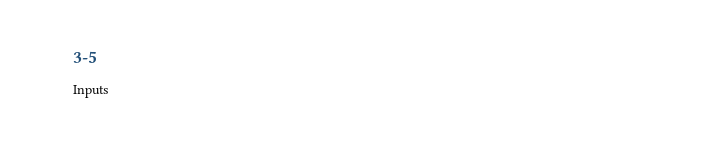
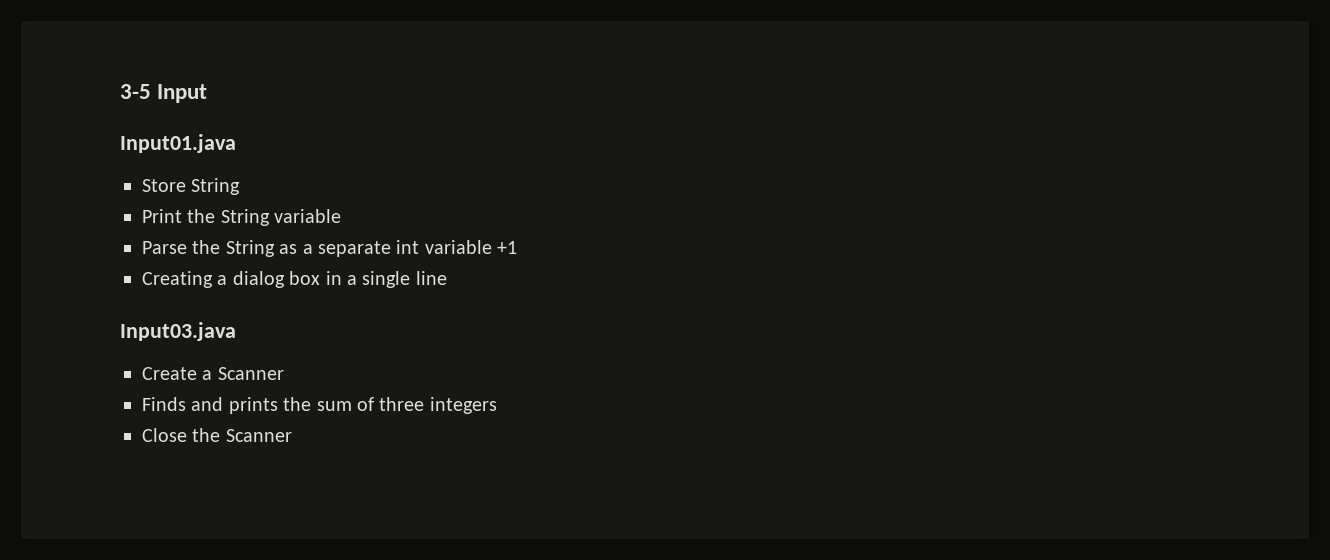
[73,85,108,98] // Inputs -> [157,84,208,103] [120,134,236,153] [142,178,241,195] [142,209,342,226] [142,240,518,257] [142,271,447,288] [120,322,236,341] [142,367,284,380] [142,397,497,414] [142,428,292,442] Input // Input01.java // Store String // Print the String variable // Parse the String as a separate int variable +1 // Creating a dialog box in a single line // Input03.java // Create a Scanner // Finds and prints the sum of three integers // Close the Scanner

